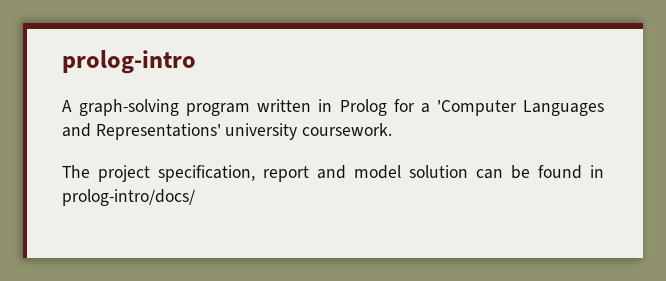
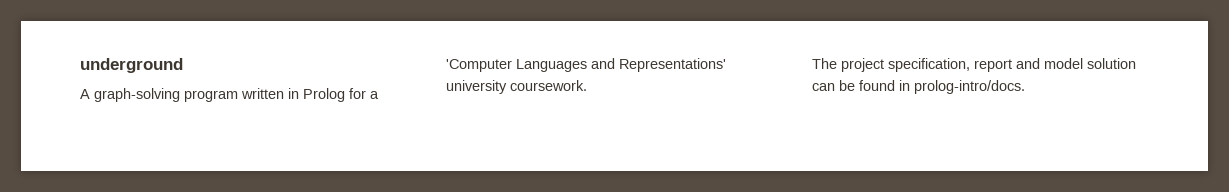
[62,50,196,74] prolog-intro -> [80,58,183,73] underground
[62,189,195,206] prolog-intro/docs/ -> [914,80,1025,94] prolog-intro/docs.

